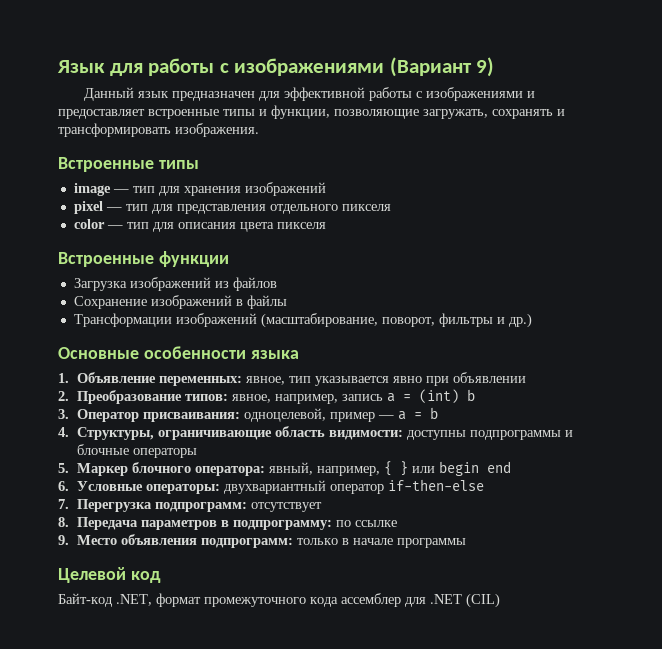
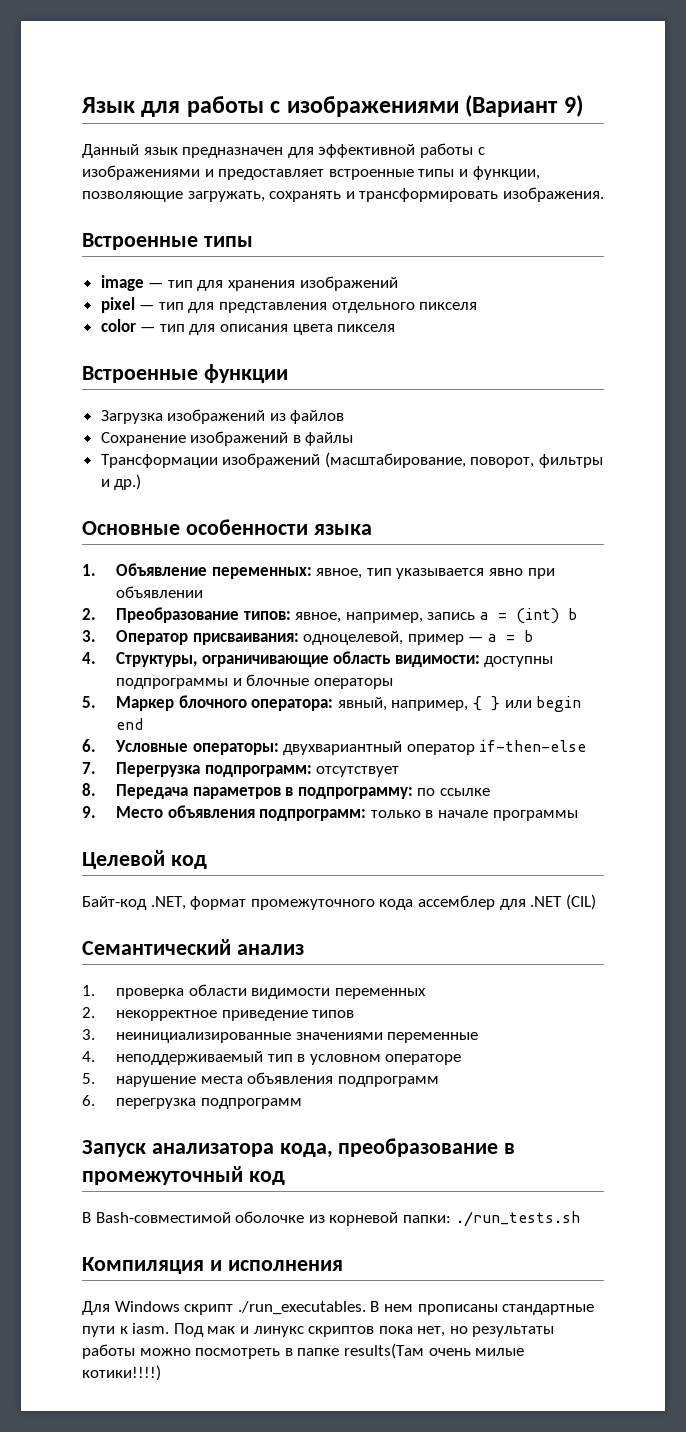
(500, 600) none -> [82,939,304,955] [82,984,426,999] [82,1007,355,1021] [82,1029,479,1043] [82,1051,462,1065] [82,1072,439,1087] [82,1095,302,1109] [82,1138,516,1158] [82,1166,285,1185] [82,1211,580,1227] [82,1257,343,1274] [82,1301,595,1315] [82,1323,555,1337] [82,1343,525,1359] [82,1365,161,1381] // Семантический анализ // 1. проверка области видимости переменных // 2. некорректное приведение типов // 3. неинициализированные значениями переменные // 4. неподдерживаемый тип в условном операторе // 5. нарушение места объявления подпрограмм // 6. перегрузка подпрограмм // Запуск анализатора кода, преобразованиe в промежуточный код // В Bash-совместимой оболочке из корневой папки: ./run_tests.sh // Компиляция и исполнения // Для Windows скрипт ./run_executables. В нем прописаны стандартные пути к iasm. Под мак и линукс скриптов пока нет, но результаты работы можно посмотреть в папке results(Там очень милые котики!!!!)

